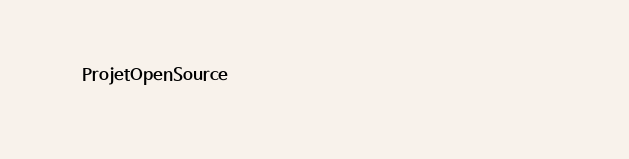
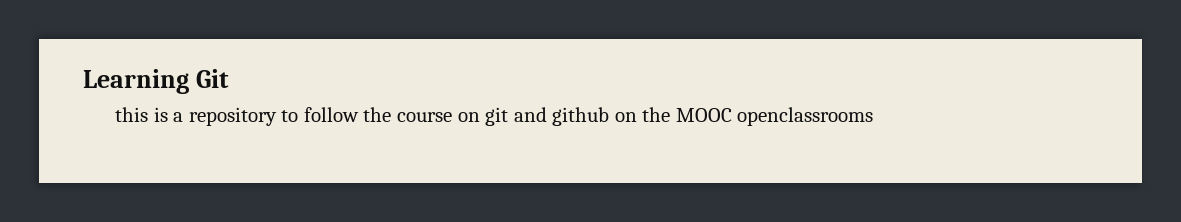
[82,67,228,85] ProjetOpenSource -> [83,69,230,94] [115,107,874,126] Learning Git // this is a repository to follow the course on git and github on the MOOC openclassrooms

